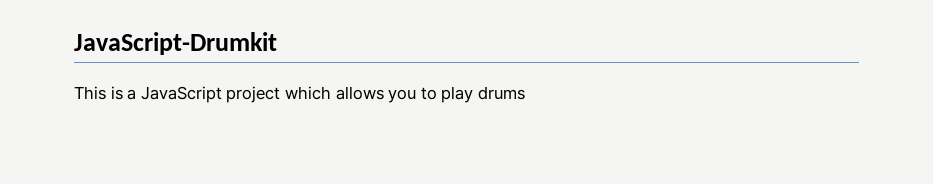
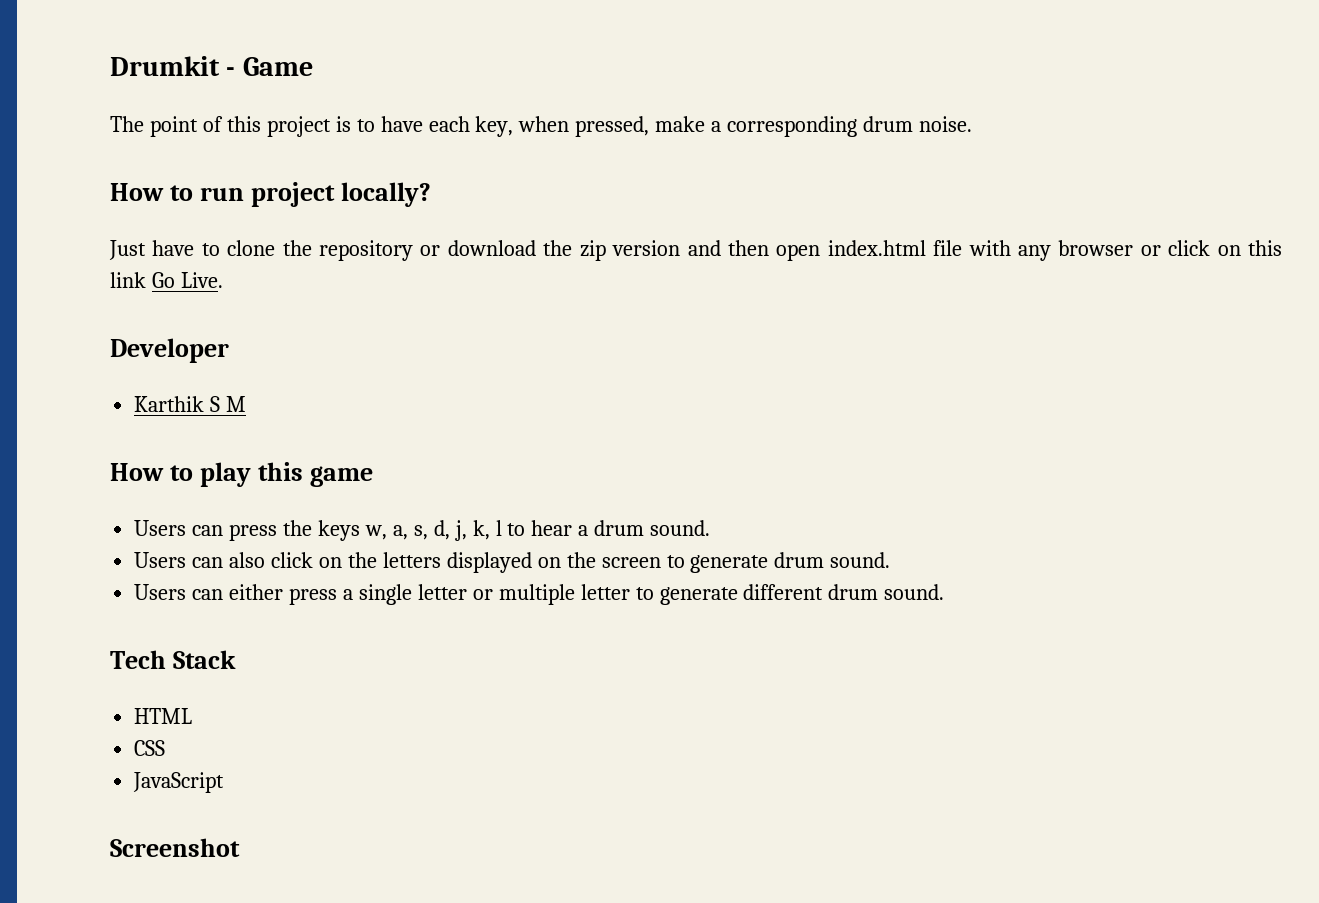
[74,32,277,55] [74,86,525,103] JavaScript-Drumkit // This is a JavaScript project which allows you to play drums -> [110,56,313,76] [110,116,973,137] [110,182,431,207] [109,240,1282,261] [110,272,223,288] [110,338,229,363] [134,396,247,412] [110,462,373,487] [134,520,711,541] [134,552,891,573] [134,584,945,605] [110,650,236,669] [134,708,193,724] [134,740,166,756] [133,772,225,793] [110,838,240,857] Drumkit - Game // The point of this project is to have each key, when pressed, make a corresponding drum noise. // How to run project locally? // Just have to clone the repository or download the zip version and then open index.html file with any browser or click on this link Go Live. // Developer // Karthik S M // How to play this game // Users can press the keys w, a, s, d, j, k, l to hear a drum sound. // Users can also click on the letters displayed on the screen to generate drum sound. // Users can either press a single letter or multiple letter to generate different drum sound. // Tech Stack // HTML // CSS // JavaScript // Screenshot

